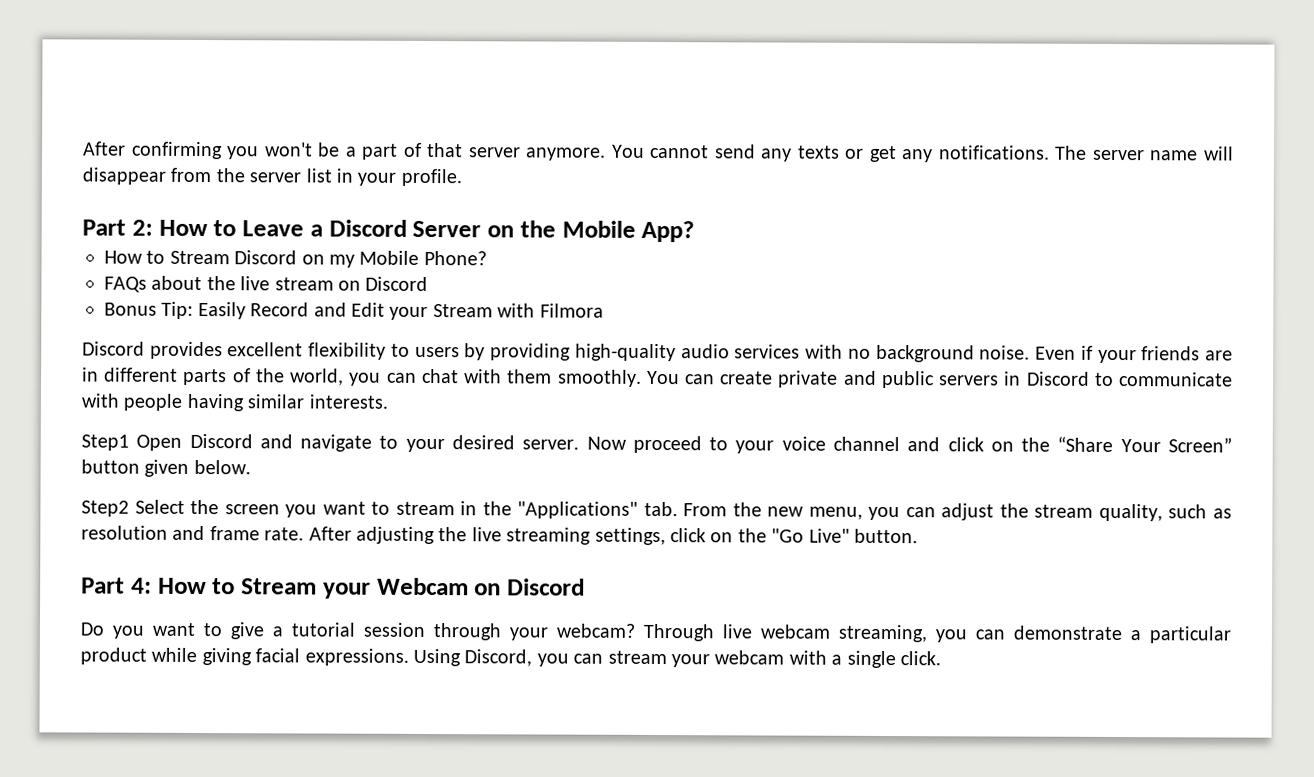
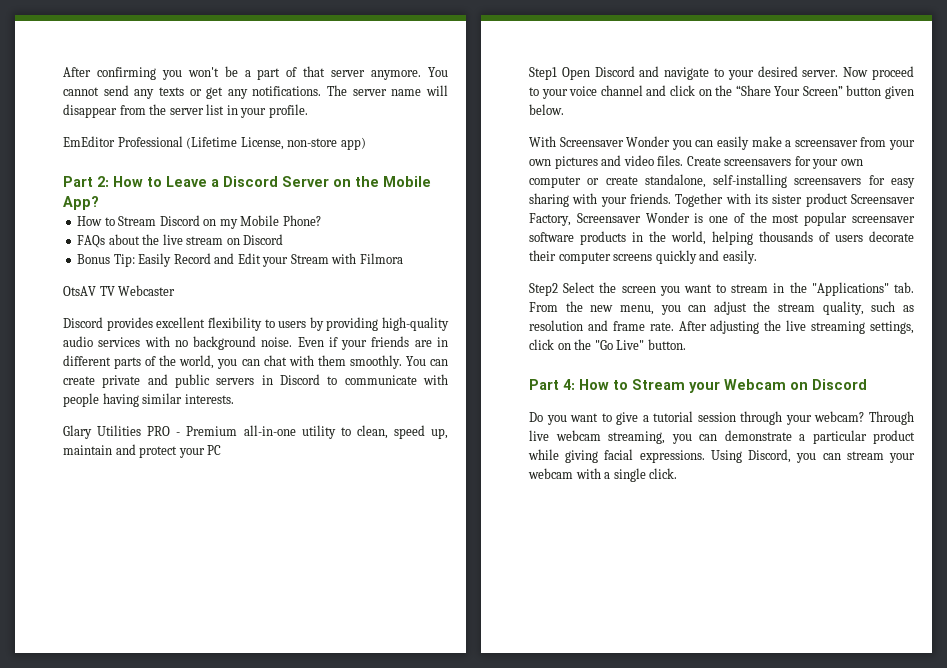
(462, 177) none -> [63,136,366,150] // EmEditor Professional (Lifetime License, non-store app)
(604, 310) none -> [63,285,176,296] // OtsAV TV Webcaster
(388, 401) none -> [63,425,449,439] [63,444,222,458] // Glary Utilities PRO - Premium all-in-one utility to clean, speed up, maintain and protect your PC
(251, 467) none -> [529,136,915,150] [529,155,863,169] [529,174,915,188] [529,193,915,207] [529,212,915,226] [529,231,914,245] [529,250,757,264] // With Screensaver Wonder you can easily make a screensaver from your own pictures and video files. Create screensavers for your own computer or create standalone, self-installing screensavers for easy sharing with your friends. Together with its sister product Screensaver Factory, Screensaver Wonder is one of the most popular screensaver software products in the world, helping thousands of users decorate their computer screens quickly and easily.

